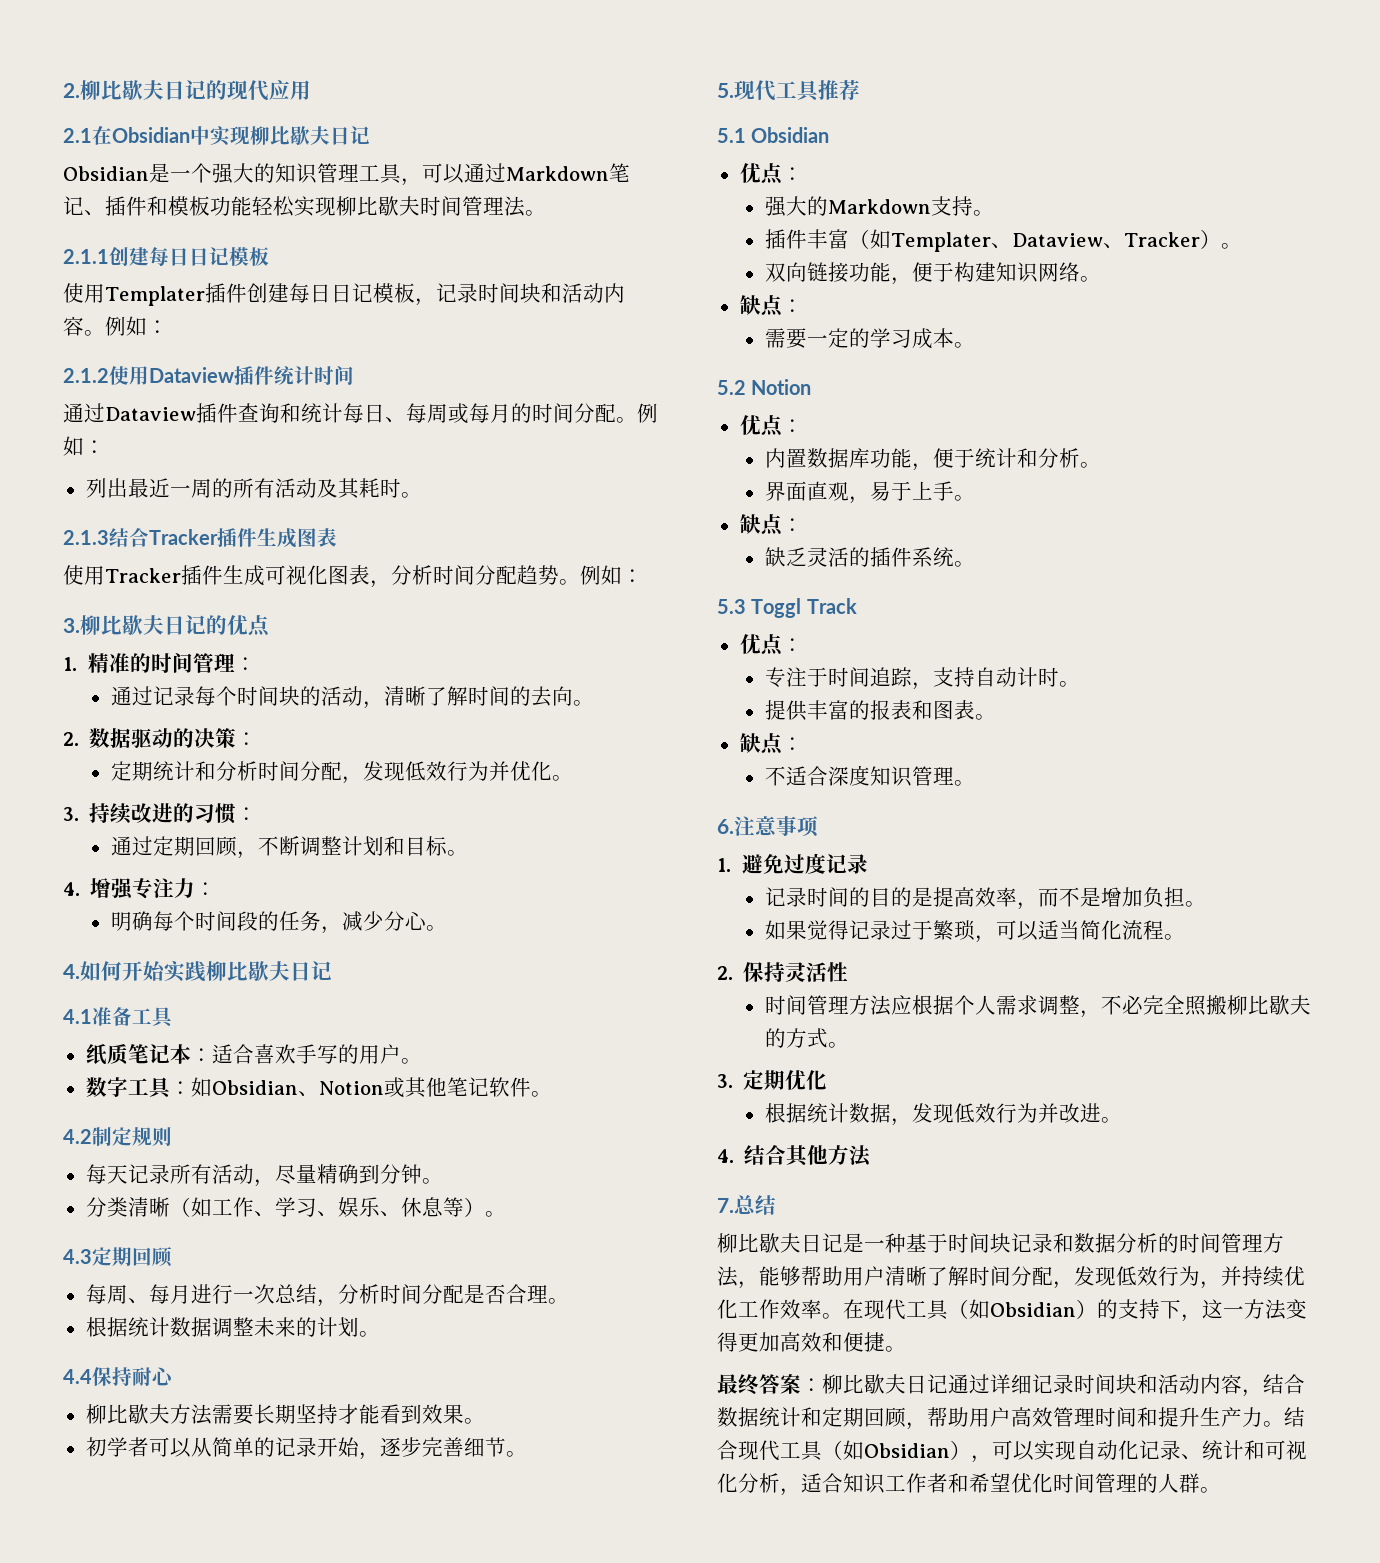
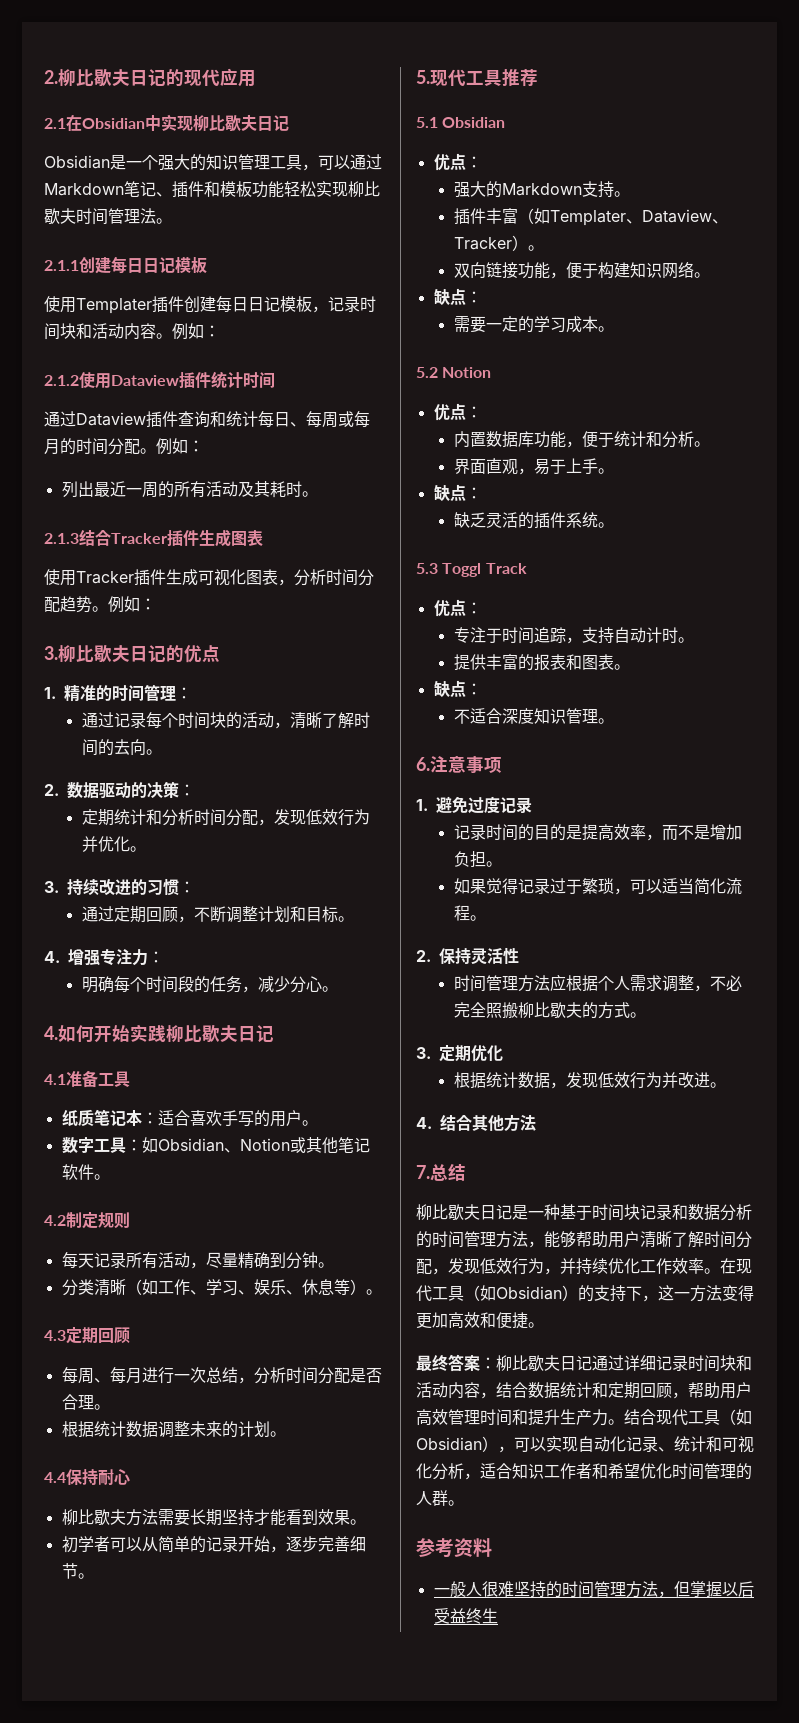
(1221, 1490) none -> [416,1538,492,1558] [433,1581,754,1598] [433,1608,498,1624] // 参考资料 // 一般人很难坚持的时间管理方法，但掌握以后受益终生

